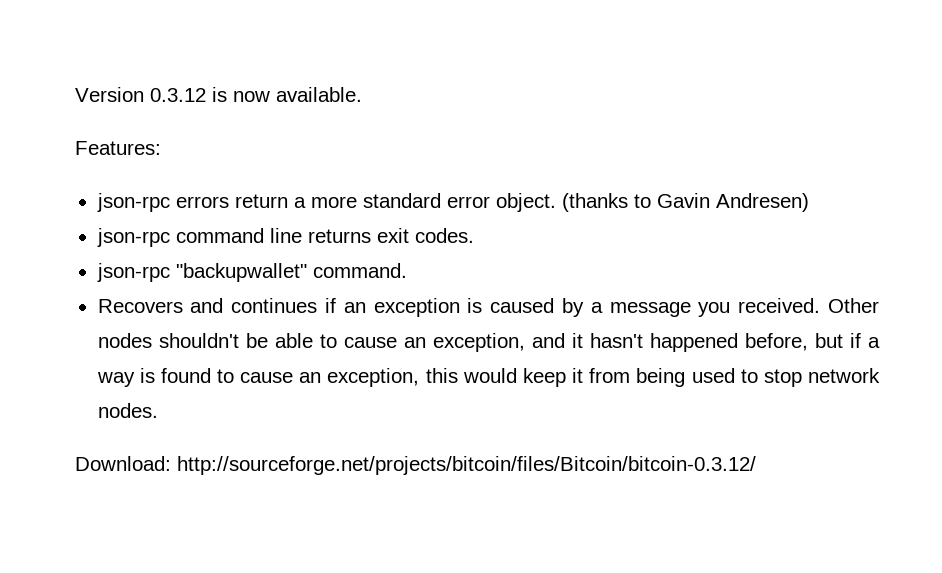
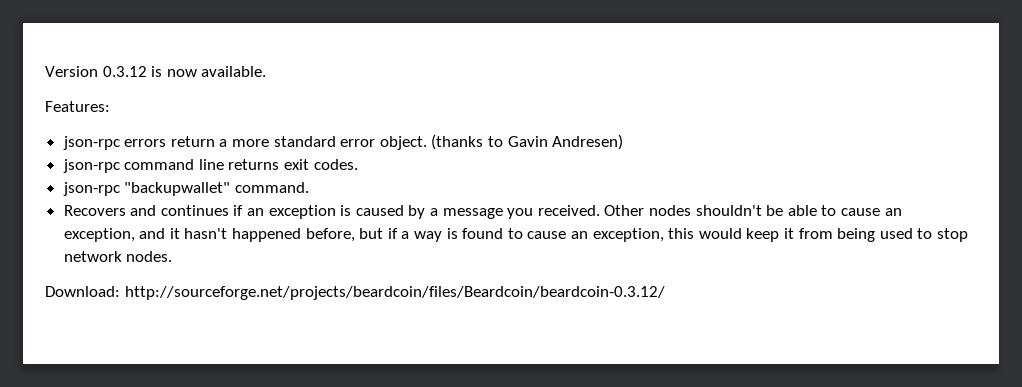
[177,456,756,475] http://sourceforge.net/projects/bitcoin/files/Bitcoin/bitcoin-0.3.12/ -> [124,286,665,300] http://sourceforge.net/projects/beardcoin/files/Beardcoin/beardcoin-0.3.12/

